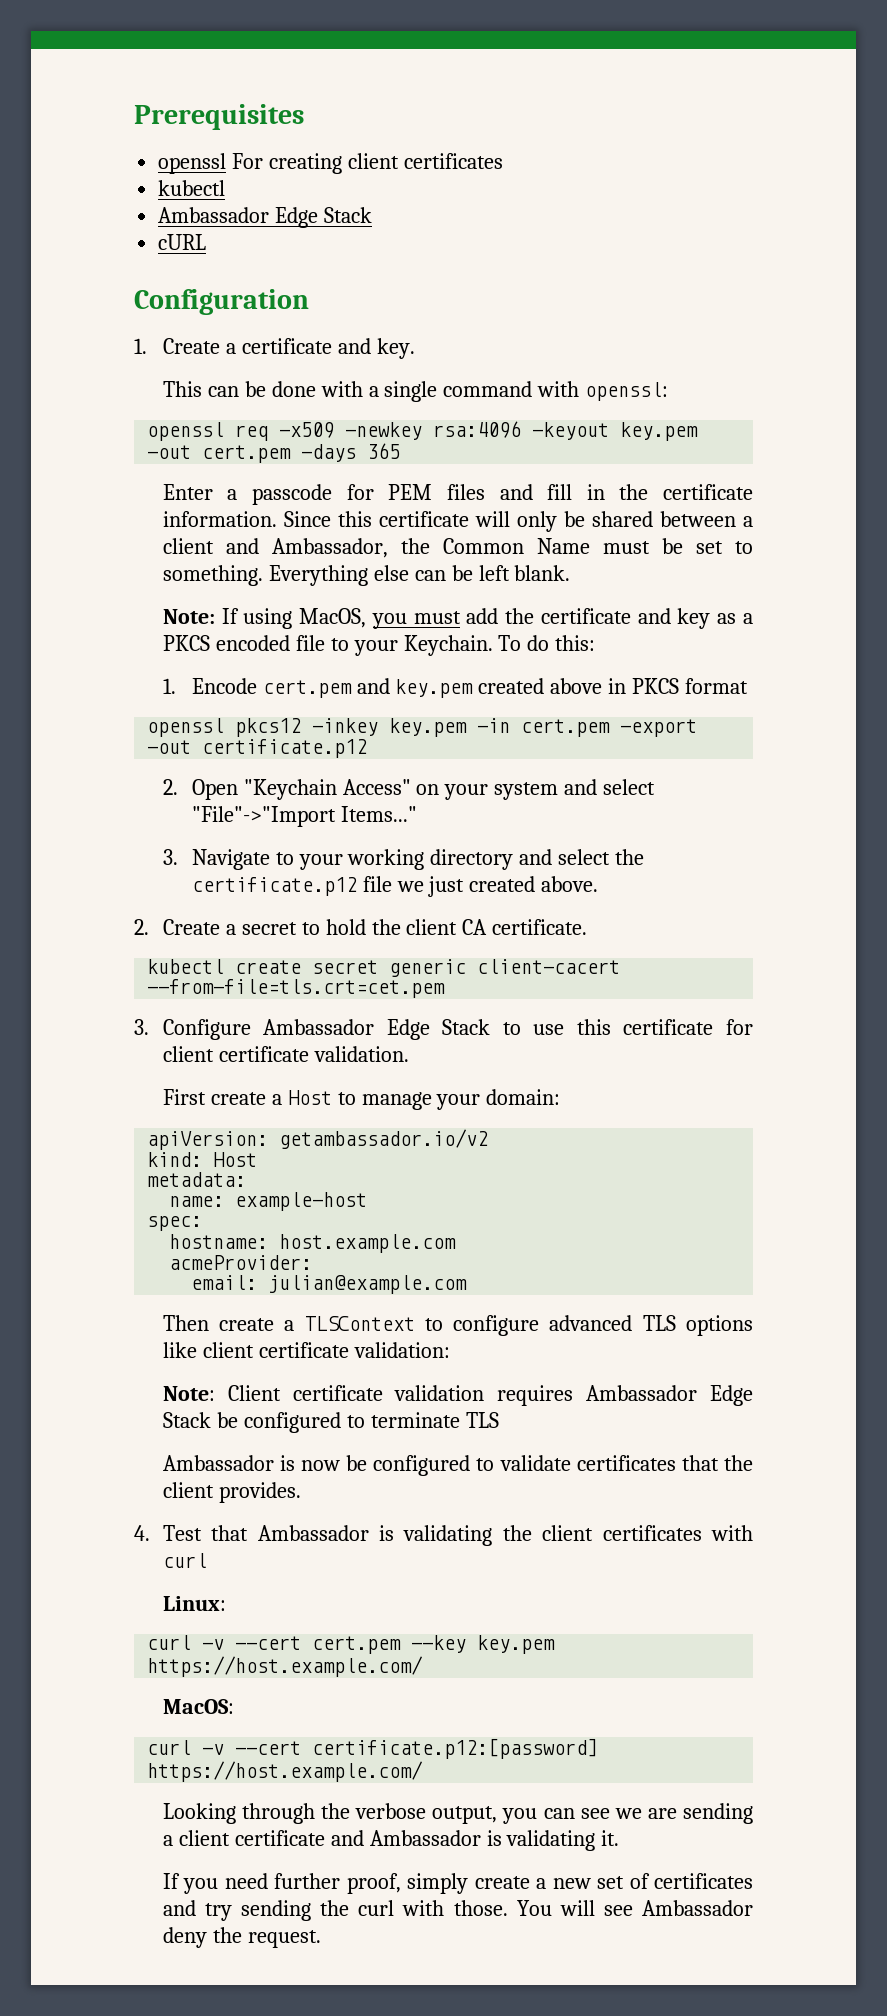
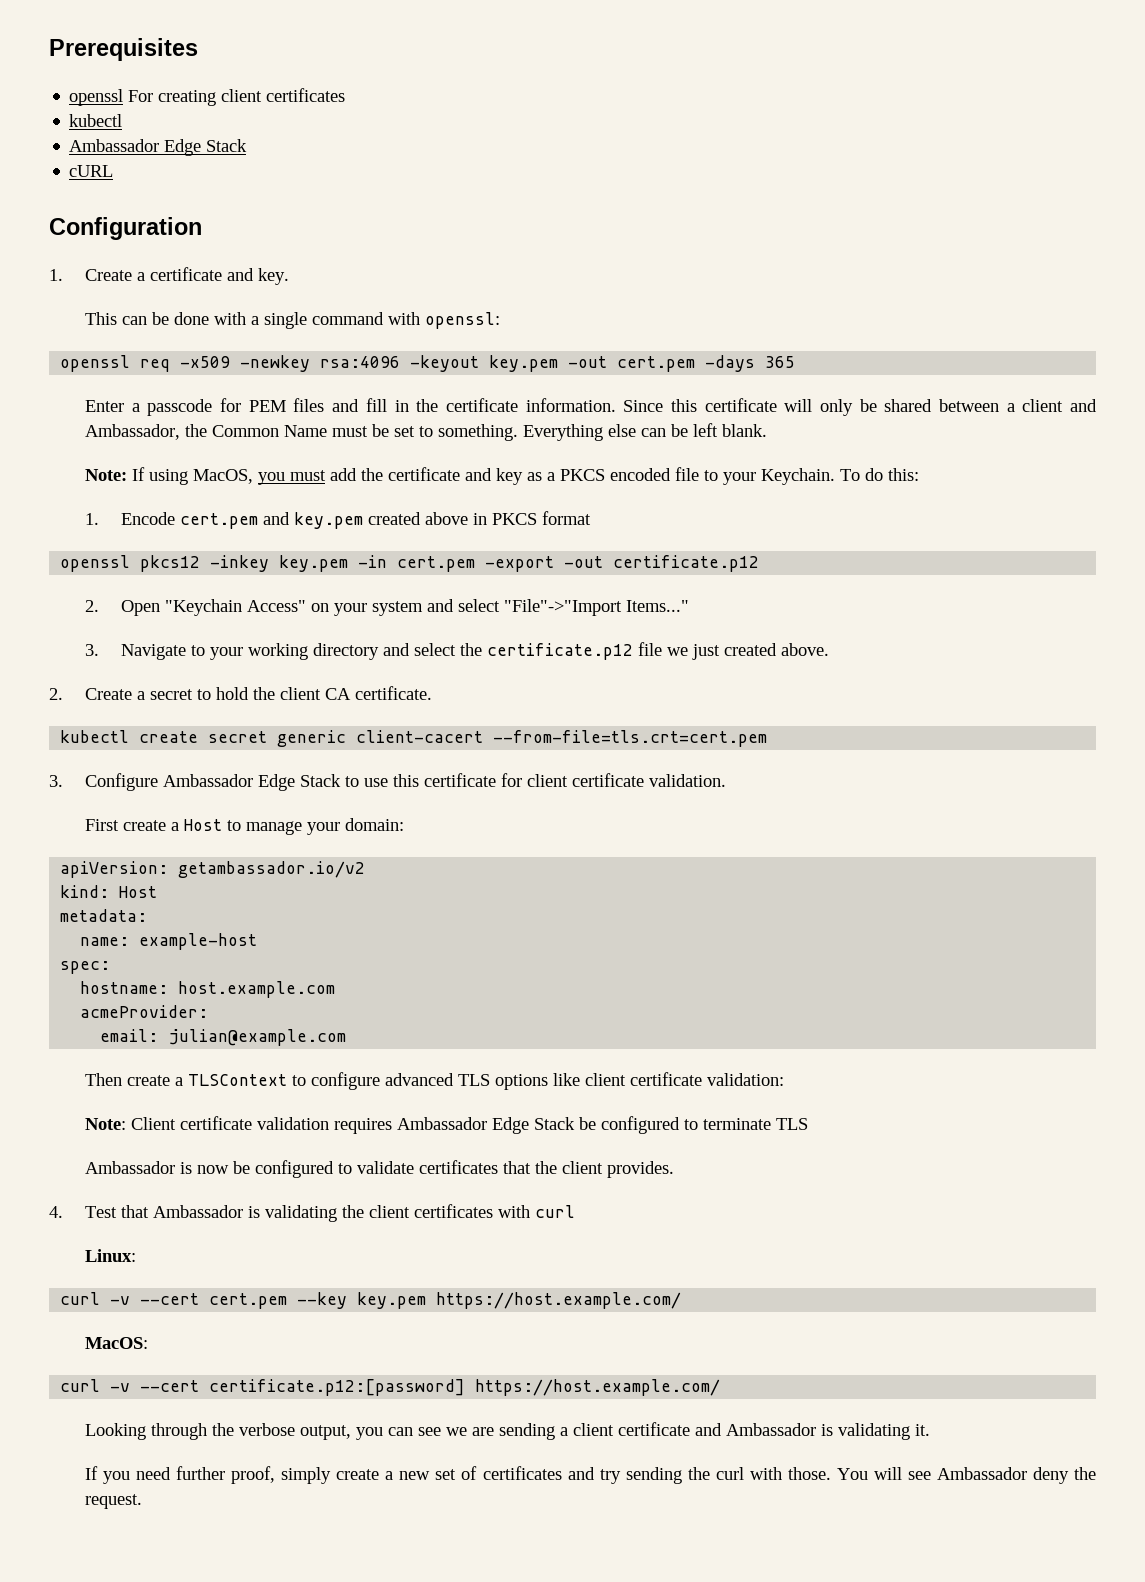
[147,979,446,998] --from-file=tls.crt=cet.pem -> [493,730,768,747] --from-file=tls.crt=cert.pem

